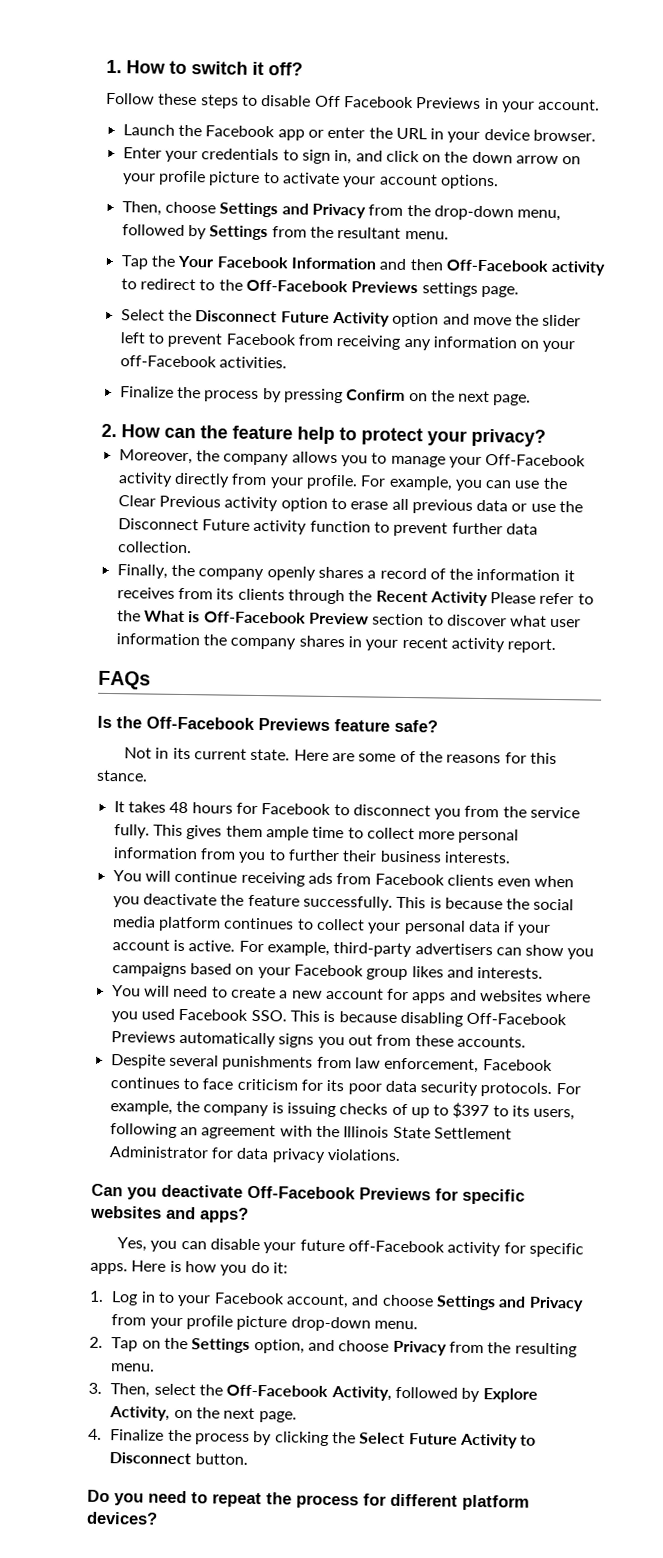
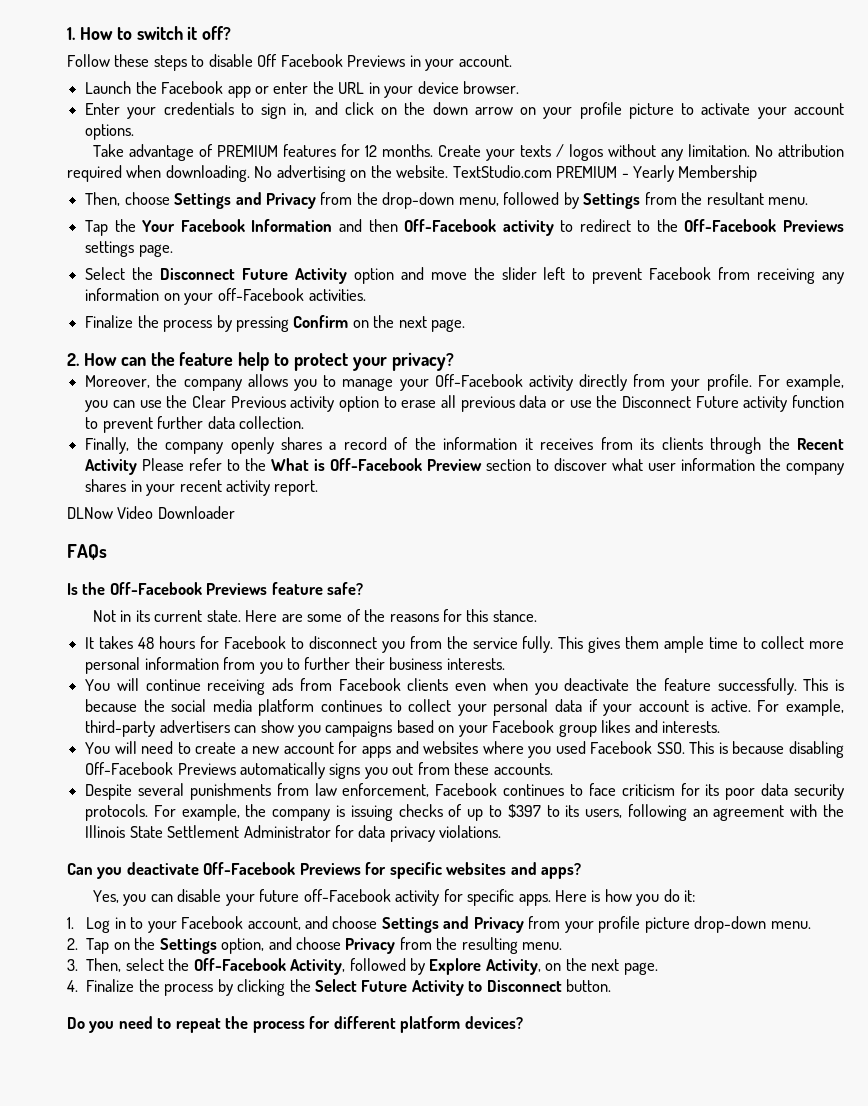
(499, 182) none -> [93,144,845,161] [67,165,758,182] // Take advantage of PREMIUM features for 12 months. Create your texts / logos without any limitation. No attribution required when downloading. No advertising on the website. TextStudio.com PREMIUM - Yearly Membership
(557, 646) none -> [67,506,235,519] // DLNow Video Downloader

